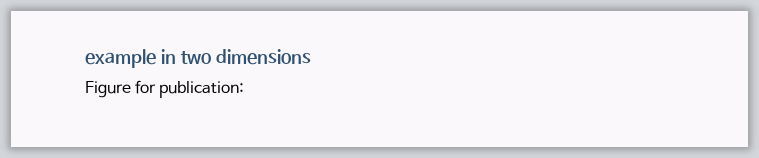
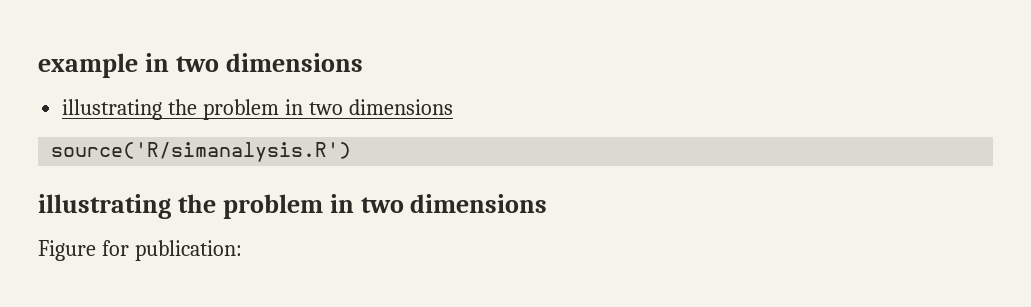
(311, 57) none -> [62,99,453,120] [51,142,352,162] [38,194,548,219] // illustrating the problem in two dimensions // source('R/simanalysis.R') // illustrating the problem in two dimensions

